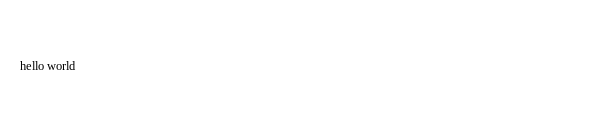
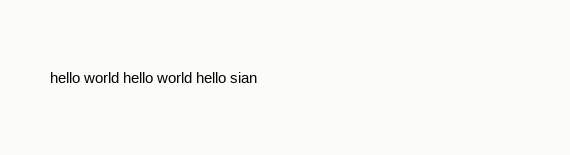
[20,61,77,70] hello world -> [50,72,258,83] hello world hello world hello sian

